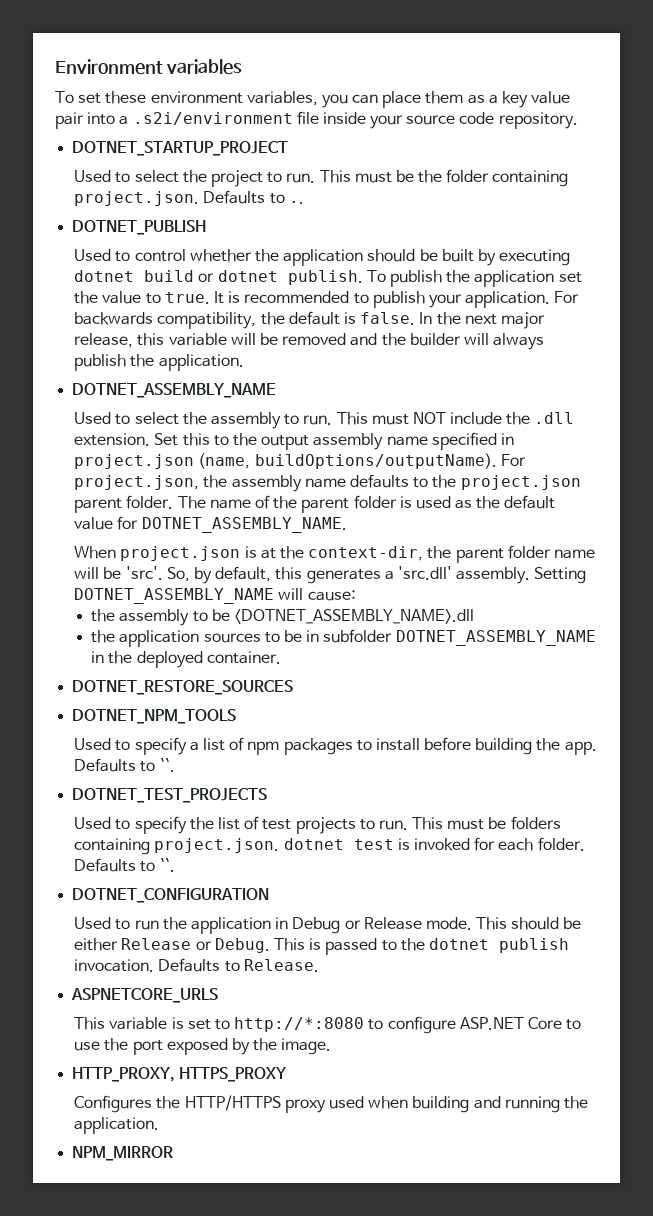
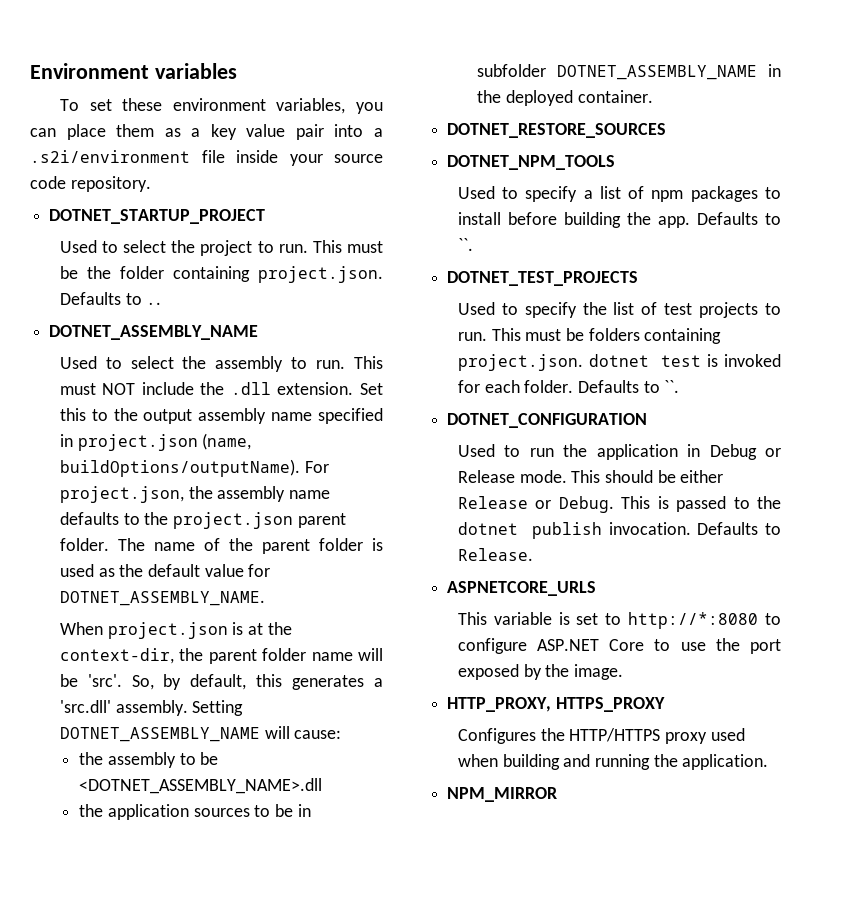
[72,220,207,235] [74,249,571,266] [74,270,582,287] [74,291,580,308] [74,311,545,329] [74,333,545,350] [74,354,244,371] // DOTNET_PUBLISH // Used to control whether the application should be built by executing dotnet build or dotnet publish. To publish the application set the value to true. It is recommended to publish your application. For backwards compatibility, the default is false. In the next major release, this variable will be removed and the builder will always publish the application. -> (162, 303) none

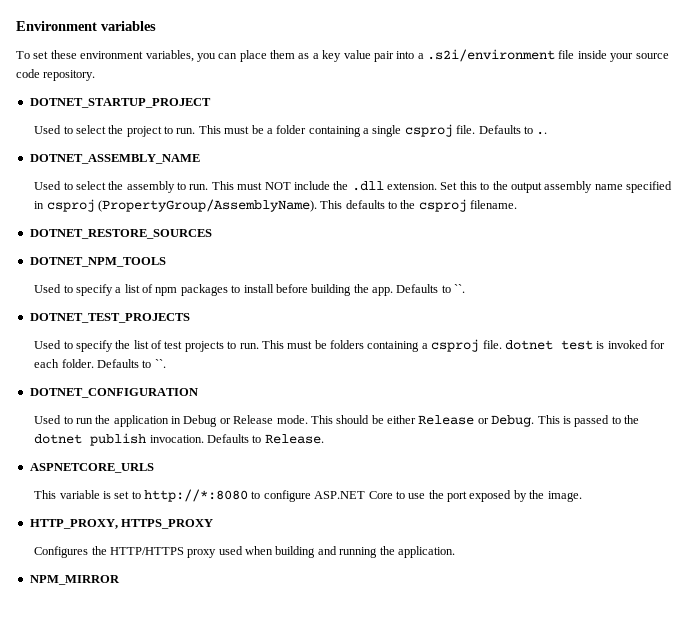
[86,266,111,279] the -> [266,128,273,134] a
[258,266,384,283] project.json. -> [363,124,476,137] a single csproj file.
[77,433,252,451] [59,459,329,477] [59,486,330,503] [59,512,346,529] [59,538,383,554] [59,564,271,577] [59,591,265,606] [59,622,292,639] [59,648,383,664] [59,674,383,690] [59,700,244,716] [59,726,342,742] [79,752,219,768] [79,778,323,794] [79,804,311,820] [477,64,781,80] [477,90,653,106] project.json (name, buildOptions/outputName). For project.json, the assembly name defaults to the project.json parent folder. The name of the parent folder is used as the default value for DOTNET_ASSEMBLY_NAME. // When project.json is at the context-dir, the parent folder name will be 'src'. So, by default, this generates a 'src.dll' assembly. Setting DOTNET_ASSEMBLY_NAME will cause: // the assembly to be <DOTNET_ASSEMBLY_NAME>.dll // the application sources to be in subfolder DOTNET_ASSEMBLY_NAME in the deployed container. -> [46,199,518,212] csproj (PropertyGroup/AssemblyName). This defaults to the csproj filename.
[457,354,583,371] project.json. -> [421,339,502,352] a csproj file.

